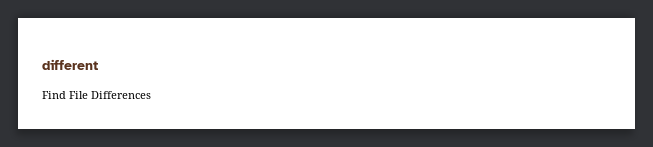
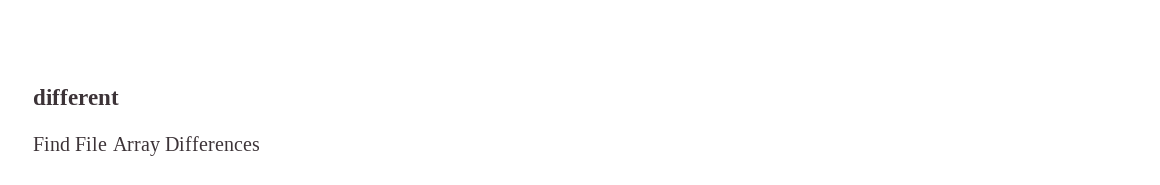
(88, 95) none -> [112,137,160,156] Array

